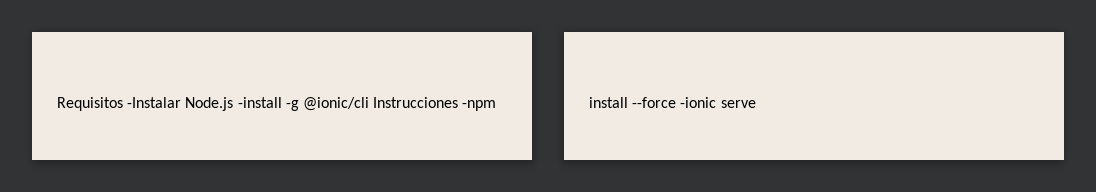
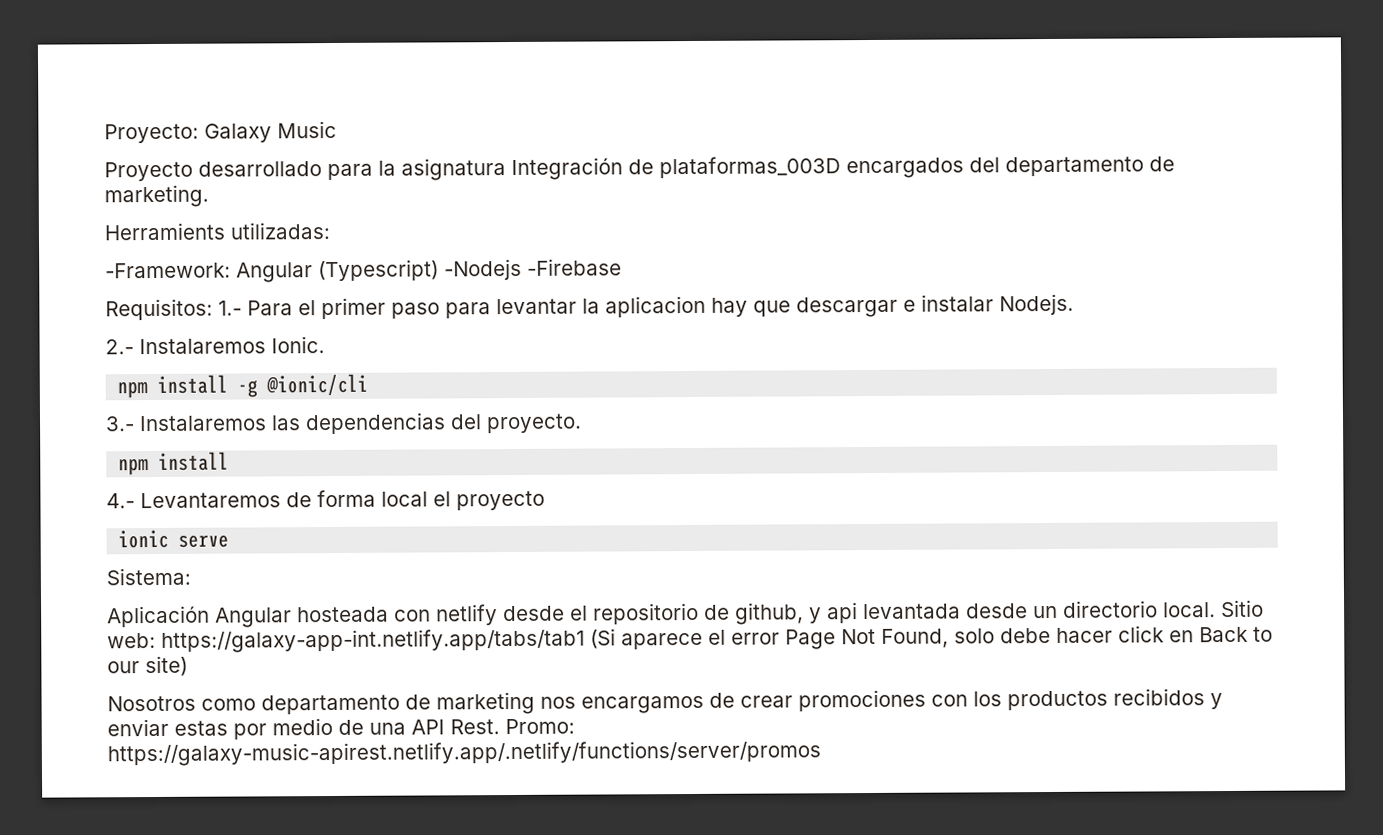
[57,97,756,111] Requisitos -Instalar Node.js -install -g @ionic/cli Instrucciones -npm install --force -ionic serve -> [104,120,337,144] [104,156,1175,182] [104,184,209,208] [104,222,330,241] [105,258,622,283] [105,293,1074,321] [105,336,325,355] [117,373,369,399] [105,412,582,435] [118,451,230,476] [106,489,545,511] [118,529,230,549] [106,567,191,586] [107,599,1264,628] [107,625,1273,653] [107,655,188,677] [107,688,1223,715] [107,718,575,740] [107,740,821,767] Proyecto: Galaxy Music // Proyecto desarrollado para la asignatura Integración de plataformas_003D encargados del departamento de marketing. // Herramients utilizadas: // -Framework: Angular (Typescript) -Nodejs -Firebase // Requisitos: 1.- Para el primer paso para levantar la aplicacion hay que descargar e instalar Nodejs. // 2.- Instalaremos Ionic. // npm install -g @ionic/cli // 3.- Instalaremos las dependencias del proyecto. // npm install // 4.- Levantaremos de forma local el proyecto // ionic serve // Sistema: // Aplicación Angular hosteada con netlify desde el repositorio de github, y api levantada desde un directorio local. Sitio web: https://galaxy-app-int.netlify.app/tabs/tab1 (Si aparece el error Page Not Found, solo debe hacer click en Back to our site) // Nosotros como departamento de marketing nos encargamos de crear promociones con los productos recibidos y enviar estas por medio de una API Rest. Promo: https://galaxy-music-apirest.netlify.app/.netlify/functions/server/promos

